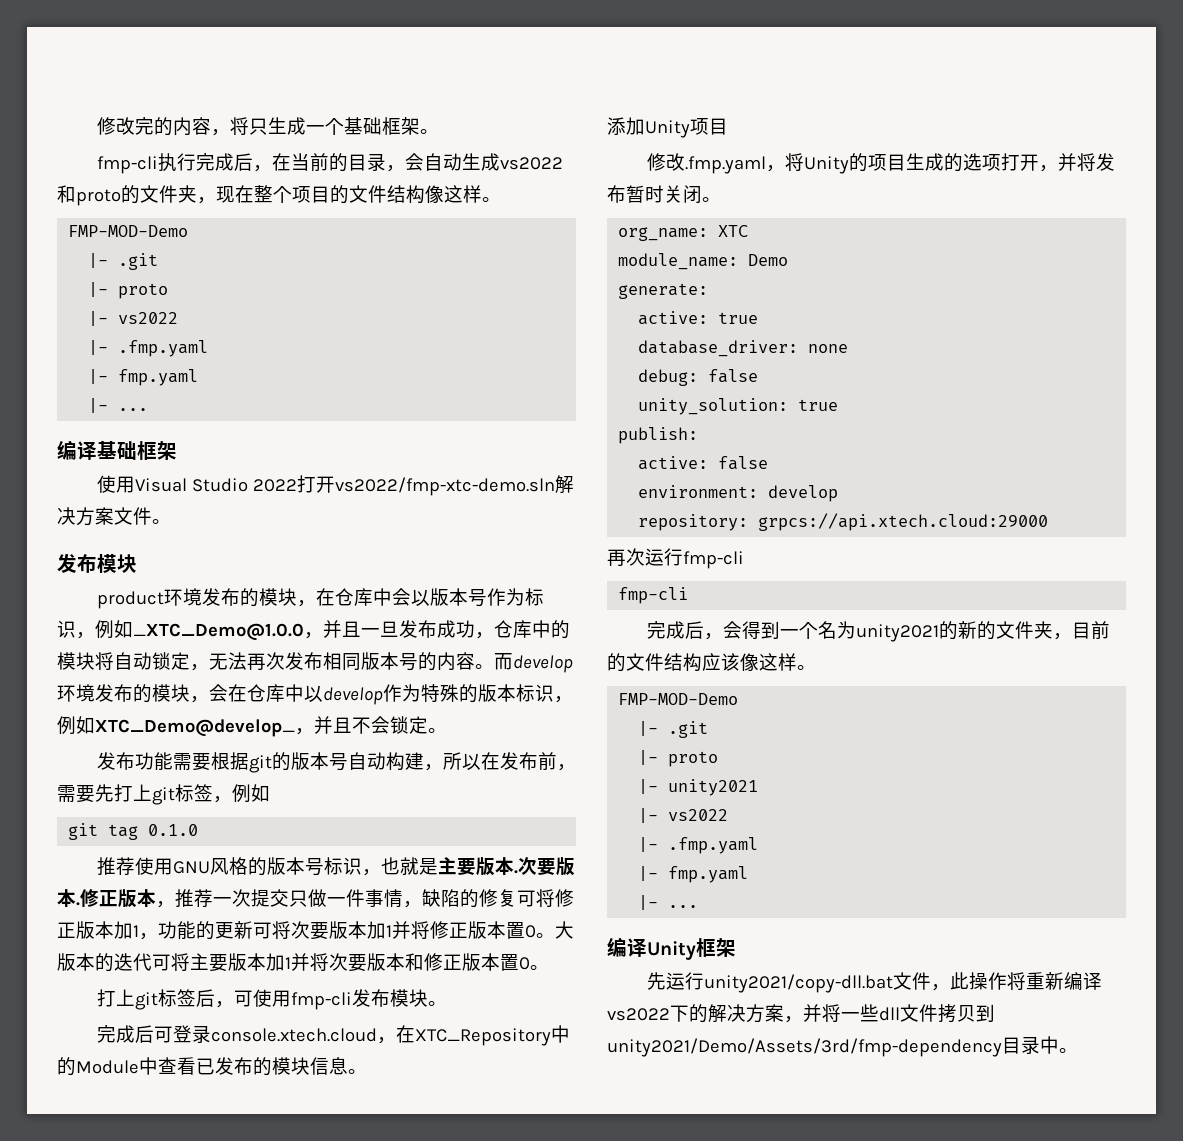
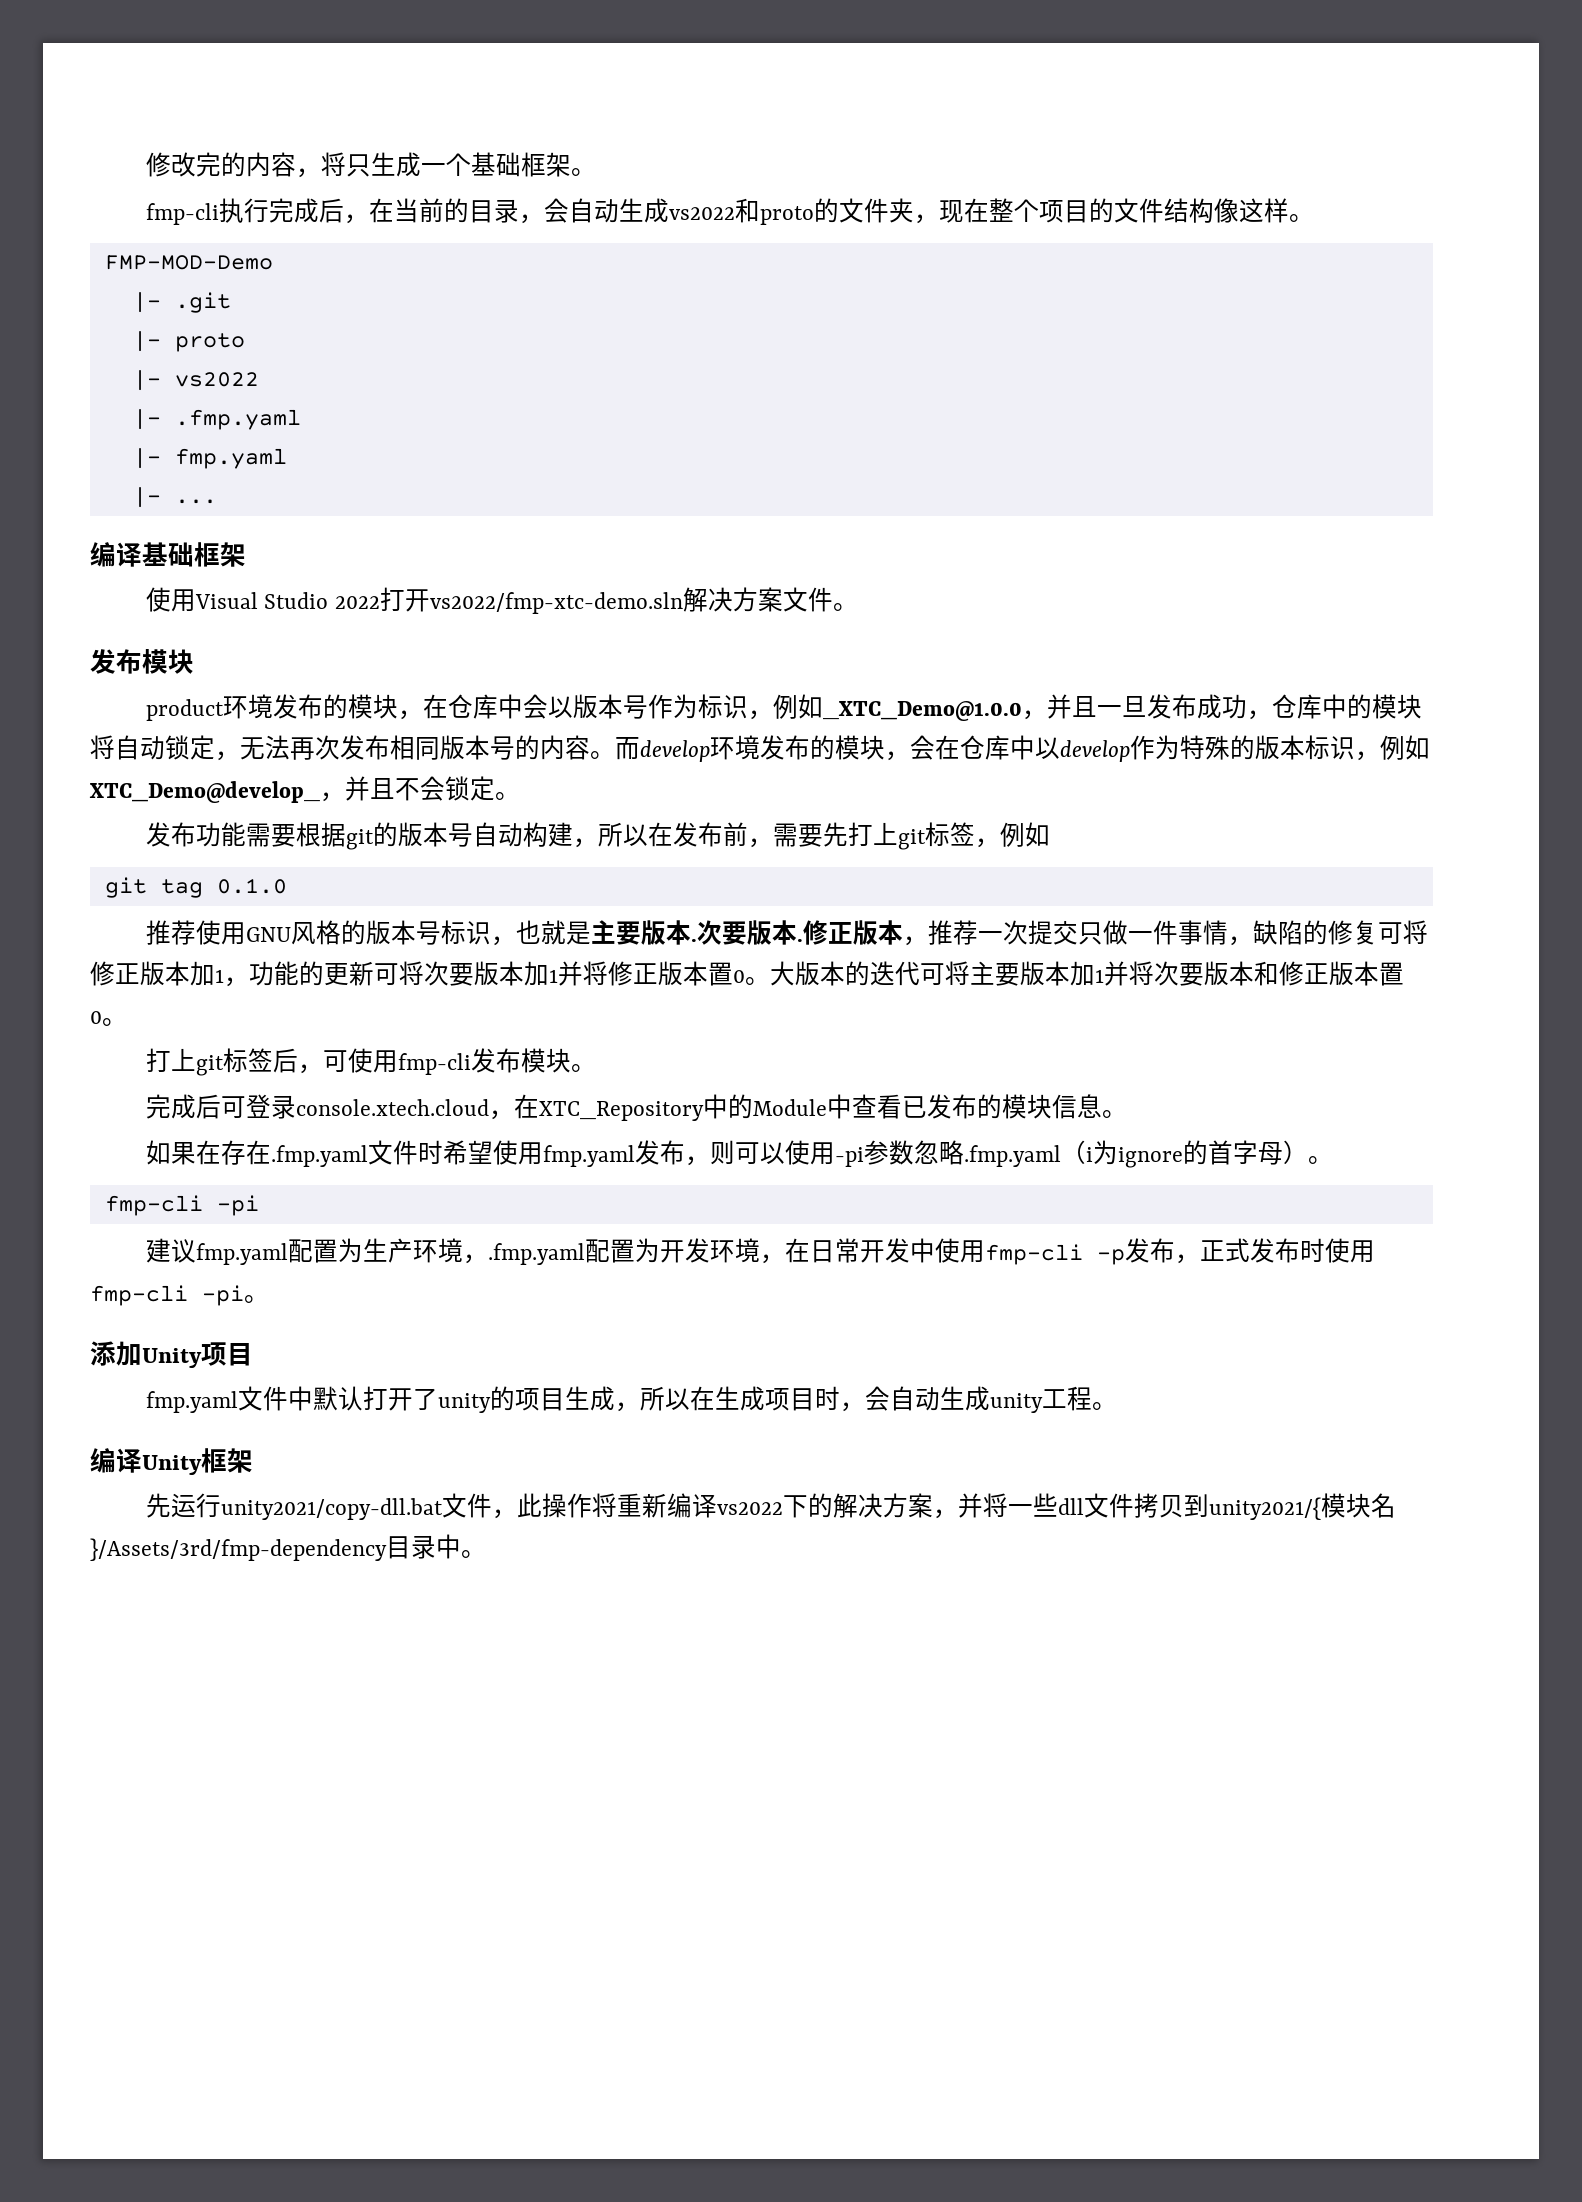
[607,117,728,138] [646,153,1115,174] [607,185,721,204] [618,225,749,241] [618,253,789,270] [618,283,709,299] [638,311,759,325] [638,340,849,357] [638,369,759,386] [638,398,839,415] [618,427,699,444] [638,456,769,470] [638,485,839,502] [638,513,1049,531] [607,548,744,569] [618,587,689,604] [646,621,1110,642] [607,653,816,672] [618,693,739,705] [638,721,709,738] [638,750,719,767] [638,779,759,796] [638,808,729,823] [638,837,759,854] [638,866,749,883] [638,895,699,910] 添加Unity项目 // 修改.fmp.yaml，将Unity的项目生成的选项打开，并将发布暂时关闭。 // org_name: XTC // module_name: Demo // generate: // active: true // database_driver: none // debug: false // unity_solution: true // publish: // active: false // environment: develop // repository: grpcs://api.xtech.cloud:29000 // 再次运行fmp-cli // fmp-cli // 完成后，会得到一个名为unity2021的新的文件夹，目前的文件结构应该像这样。 // FMP-MOD-Demo // |- .git // |- proto // |- unity2021 // |- vs2022 // |- .fmp.yaml // |- fmp.yaml // |- ... -> [145,1140,1333,1168] [104,1195,259,1216] [145,1238,1375,1265] [90,1285,269,1306] [90,1341,253,1368] [145,1386,1117,1413] 如果在存在.fmp.yaml文件时希望使用fmp.yaml发布，则可以使用-pi参数忽略.fmp.yaml（i为ignore的首字母）。 // fmp-cli -pi // 建议fmp.yaml配置为生产环境，.fmp.yaml配置为开发环境，在日常开发中使用fmp-cli -p发布，正式发布时使用fmp-cli -pi。 // 添加Unity项目 // fmp.yaml文件中默认打开了unity的项目生成，所以在生成项目时，会自动生成unity工程。
[607,1038,1002,1057] unity2021/Demo/Assets/3rd/fmp-dependency -> [1208,1493,1396,1520] [90,1538,387,1561] unity2021/{模块名}/Assets/3rd/fmp-dependency

